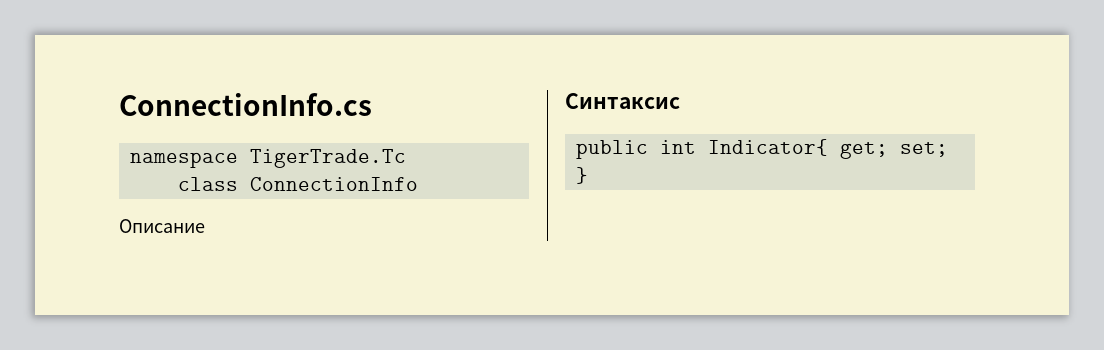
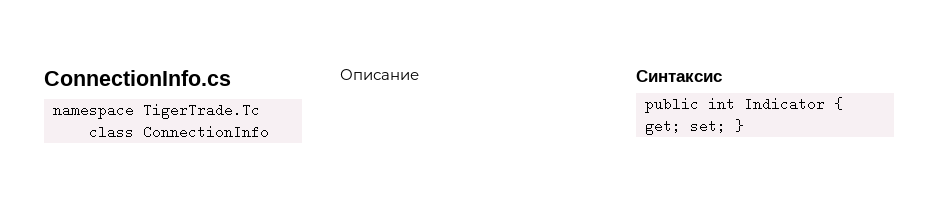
[707,139,828,156] Indicator{ -> [744,97,843,111] Indicator {

